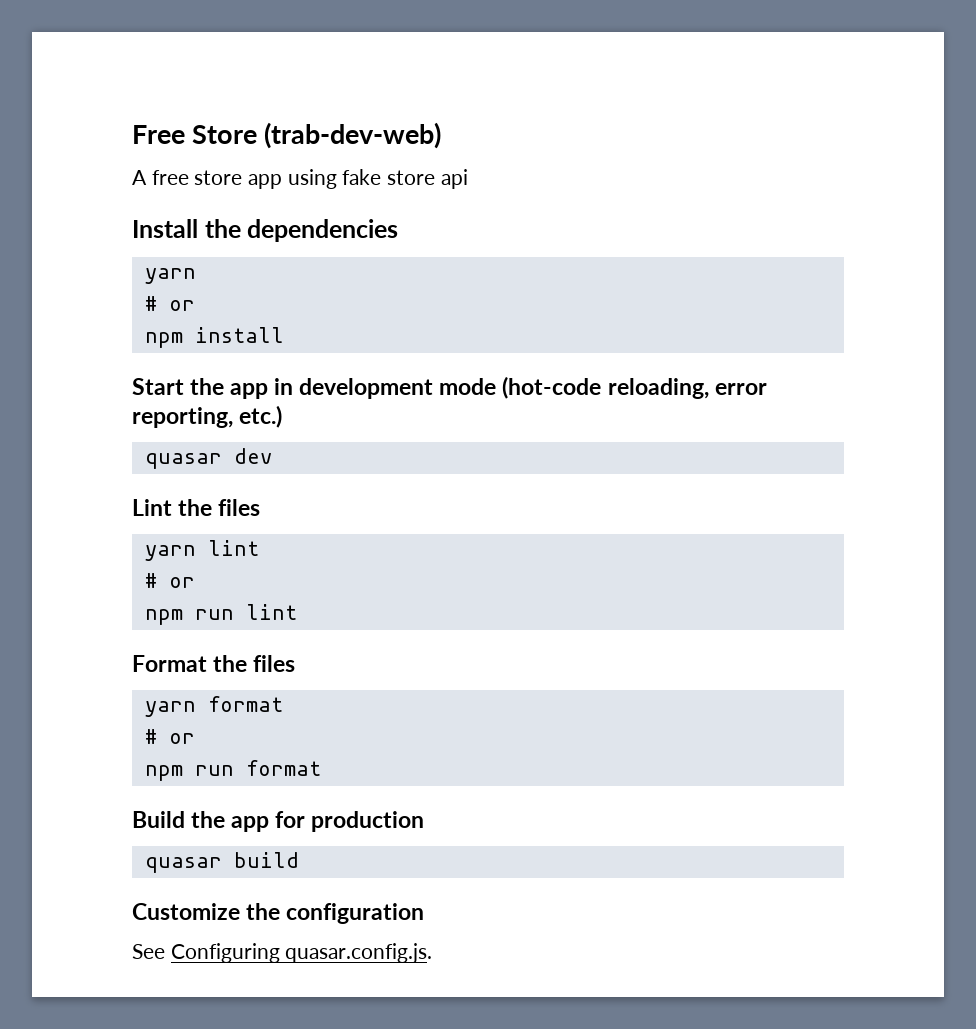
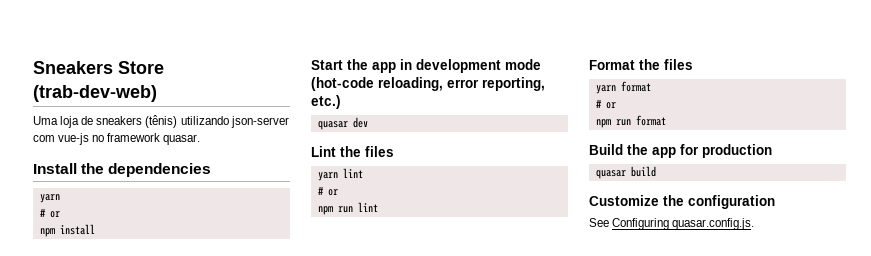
[132,125,185,144] Free -> [33,61,113,74] Sneakers
[132,169,468,189] A free store app using fake store api -> [33,115,289,128] [33,133,201,145] Uma loja de sneakers (tênis) utilizando json-server com vue-js no framework quasar.

